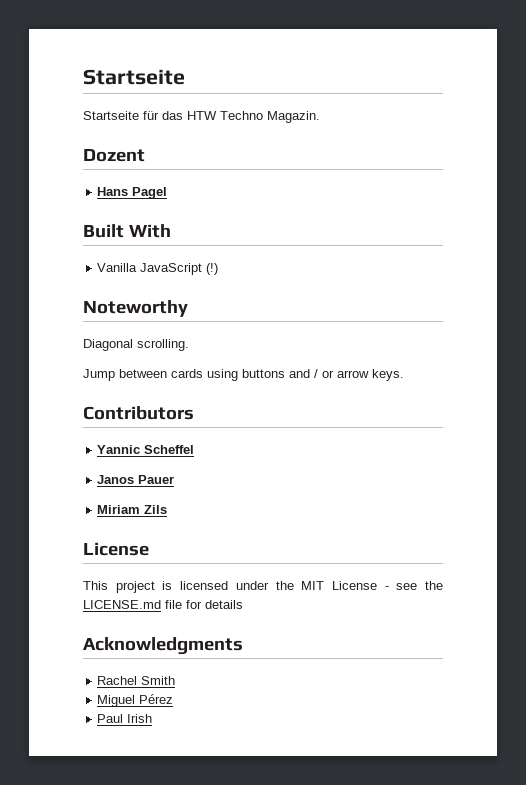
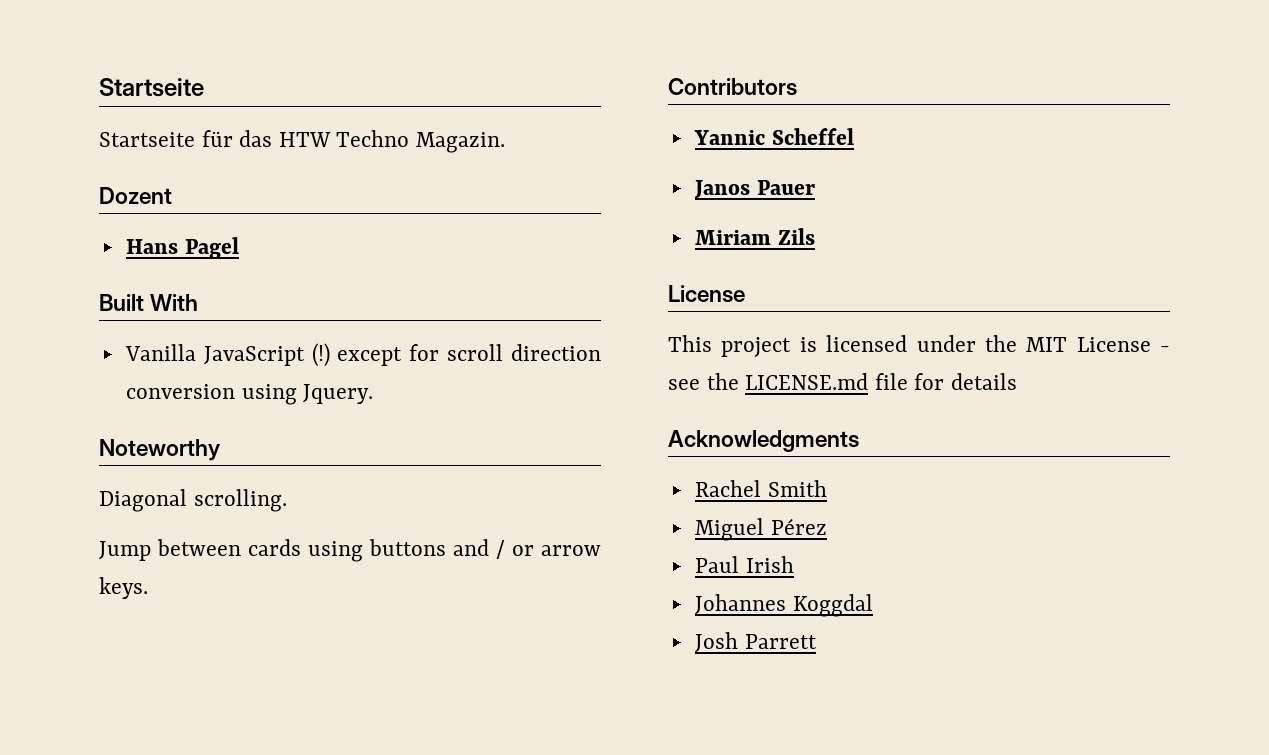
(219, 269) none -> [337,344,602,366] [125,384,374,405] except for scroll direction conversion using Jquery.
(153, 718) none -> [694,594,873,617] [694,632,817,653] // Johannes Koggdal // Josh Parrett

